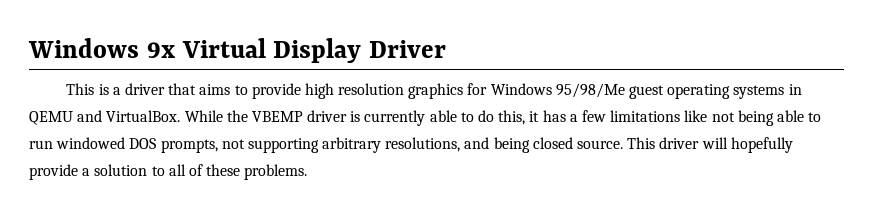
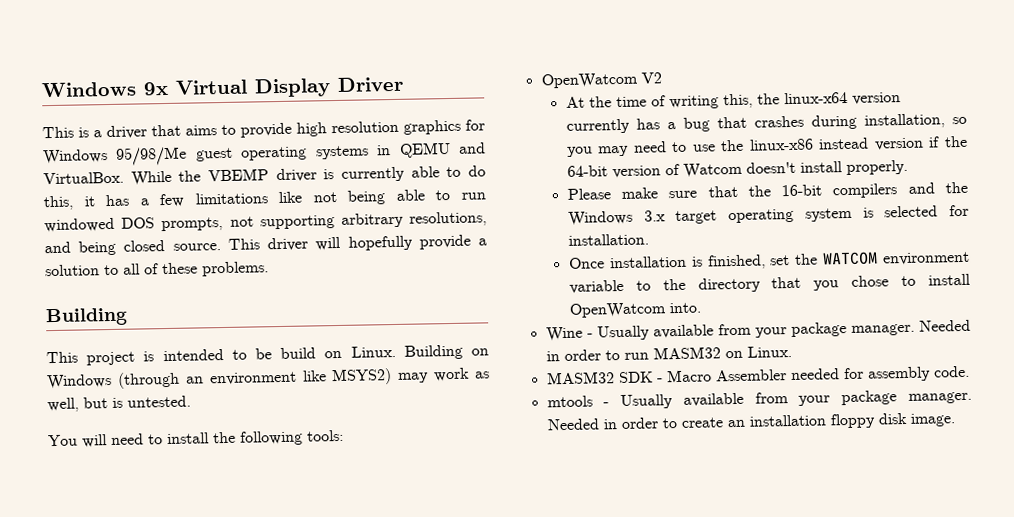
(308, 172) none -> [45,307,128,327] [46,344,489,366] [46,367,490,390] [47,395,191,413] [48,429,344,448] [540,72,662,89] [565,91,901,110] [565,113,967,134] [566,135,968,157] [566,159,908,179] [566,181,968,200] [567,204,969,226] [567,233,649,246] [567,251,970,270] [568,273,971,294] [568,302,701,318] [545,319,971,342] [545,345,792,362] [546,365,970,385] [546,390,972,410] [546,412,956,431] // Building // This project is intended to be build on Linux. Building on Windows (through an environment like MSYS2) may work as well, but is untested. // You will need to install the following tools: // OpenWatcom V2 // At the time of writing this, the linux-x64 version currently has a bug that crashes during installation, so you may need to use the linux-x86 instead version if the 64-bit version of Watcom doesn't install properly. // Please make sure that the 16-bit compilers and the Windows 3.x target operating system is selected for installation. // Once installation is finished, set the WATCOM environment variable to the directory that you chose to install OpenWatcom into. // Wine - Usually available from your package manager. Needed in order to run MASM32 on Linux. // MASM32 SDK - Macro Assembler needed for assembly code. // mtools - Usually available from your package manager. Needed in order to create an installation floppy disk image.

